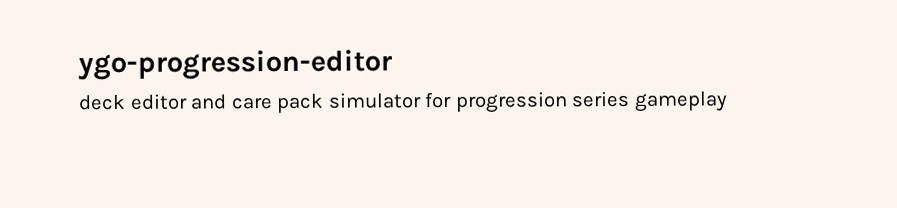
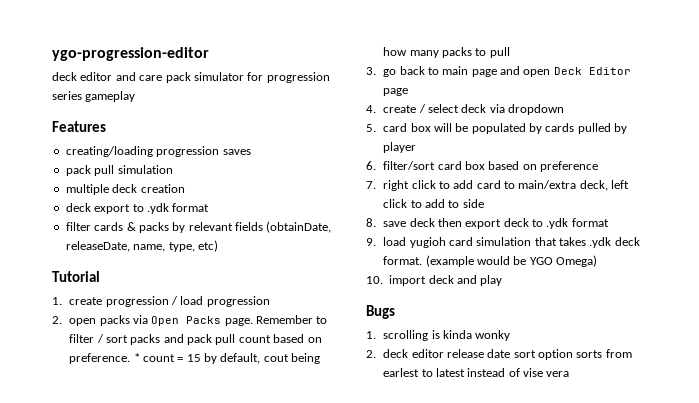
(728, 101) none -> [52,121,106,132] [65,146,251,157] [65,165,173,176] [65,184,185,195] [65,203,210,214] [65,221,332,233] [65,240,218,252] [52,271,100,282] [52,296,270,307] [52,315,328,326] [69,334,322,345] [69,353,321,364] [383,47,510,58] [366,66,631,77] [383,88,409,96] [366,104,565,115] [366,123,628,134] [383,142,417,153] [366,161,599,172] [366,180,630,191] [383,199,484,208] [366,218,609,229] [366,237,640,248] [383,255,598,267] [366,275,503,286] [366,305,395,319] [366,330,511,341] [366,349,632,360] [383,368,570,377] // Features // creating/loading progression saves // pack pull simulation // multiple deck creation // deck export to .ydk format // filter cards & packs by relevant fields (obtainDate, releaseDate, name, type, etc) // Tutorial // 1. create progression / load progression // 2. open packs via Open Packs page. Remember to filter / sort packs and pack pull count based on preference. * count = 15 by default, cout being how many packs to pull // 3. go back to main page and open Deck Editor page // 4. create / select deck via dropdown // 5. card box will be populated by cards pulled by player // 6. filter/sort card box based on preference // 7. right click to add card to main/extra deck, left click to add to side // 8. save deck then export deck to .ydk format // 9. load yugioh card simulation that takes .ydk deck format. (example would be YGO Omega) // 10. import deck and play // Bugs // 1. scrolling is kinda wonky // 2. deck editor release date sort option sorts from earlest to latest instead of vise vera

